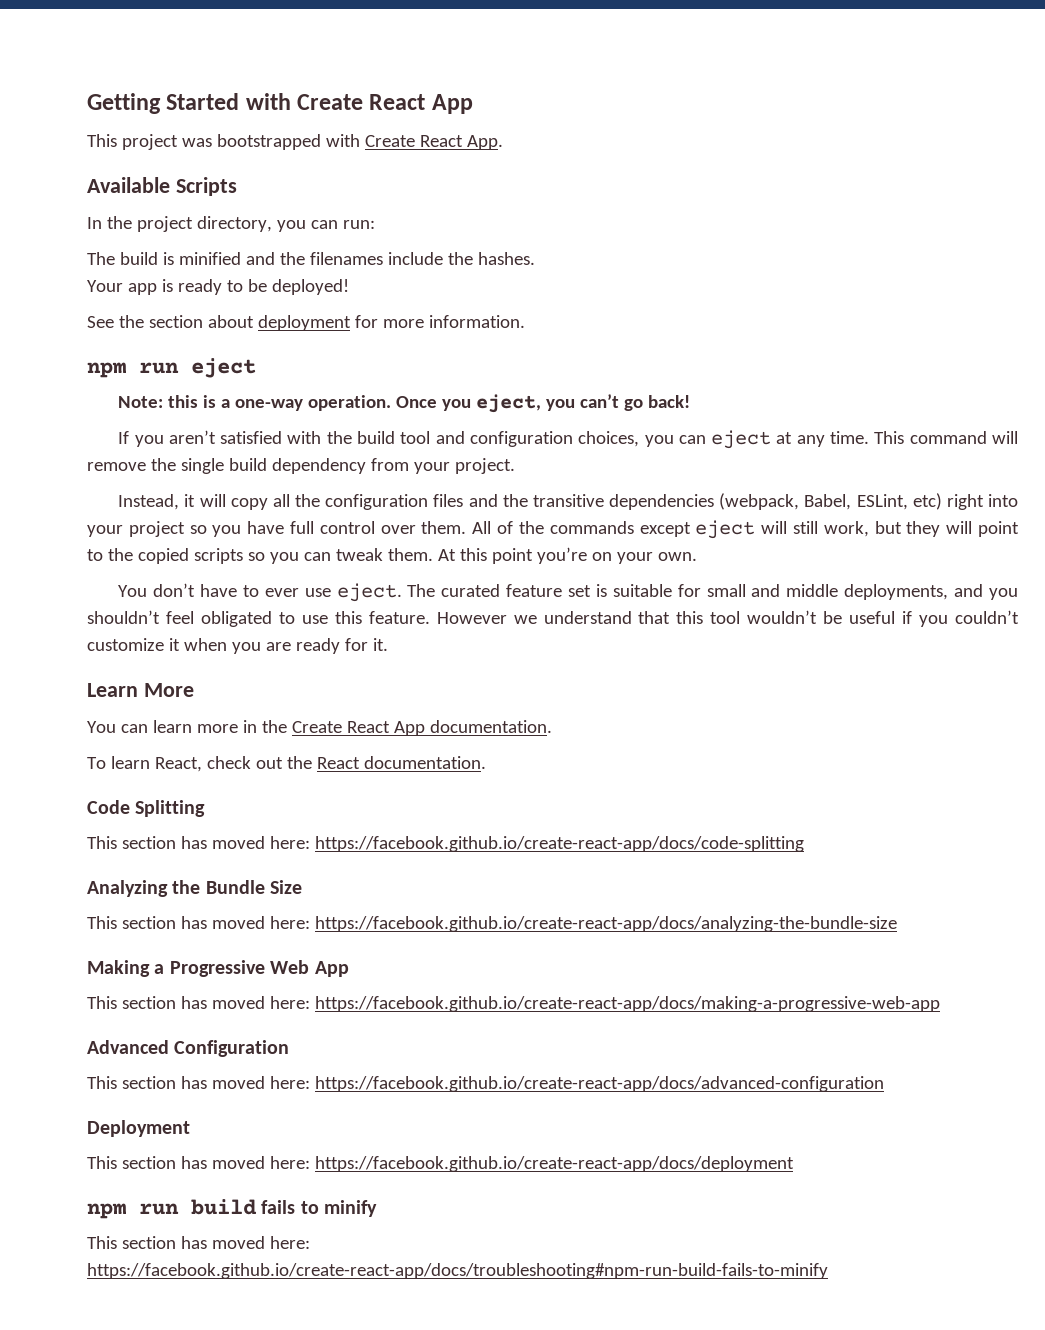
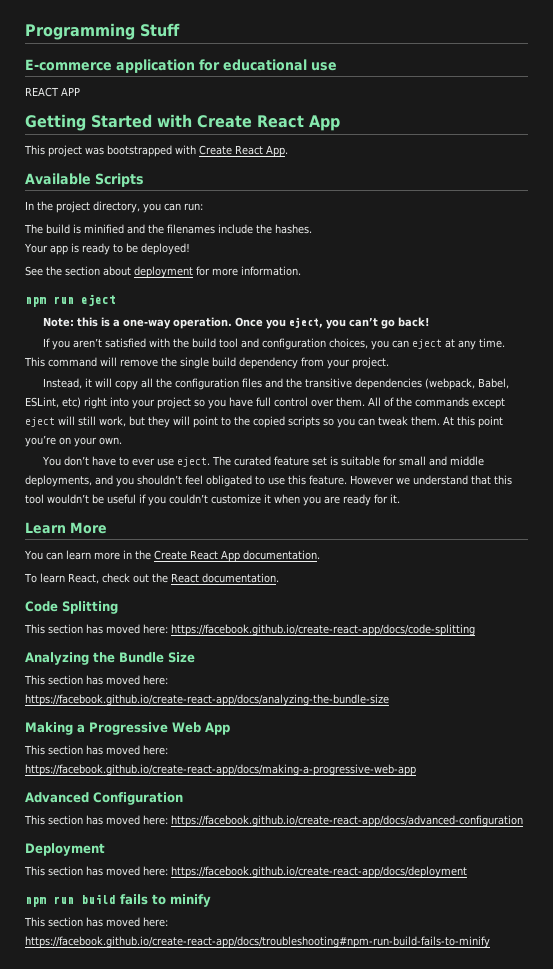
(87, 103) none -> [25,23,180,40] [25,59,337,73] [25,87,80,97] Programming Stuff // E-commerce application for educational use // REACT APP //

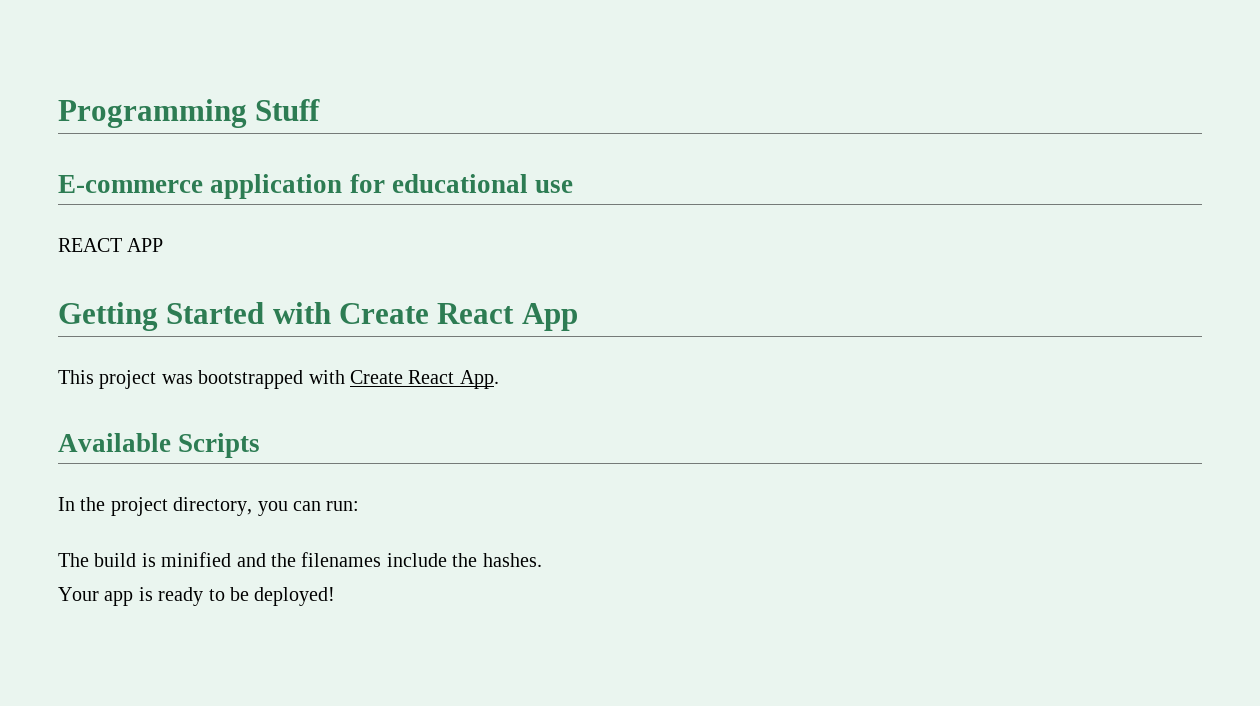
[25,266,301,278] [25,294,116,307] [43,317,431,329] [43,338,506,350] [24,357,389,369] [43,378,510,390] [25,397,505,409] [25,416,503,428] [25,435,122,447] [42,456,485,467] [25,475,512,487] [25,494,400,506] [25,522,107,534] [24,550,320,562] [24,573,279,584] [25,601,118,614] [24,624,475,636] [25,652,195,665] [24,675,168,685] [25,694,389,706] [25,722,230,735] [24,745,168,755] [25,764,416,776] [25,792,183,805] [24,815,523,827] [25,843,105,856] [24,866,467,878] [25,894,211,907] [24,917,168,927] [25,936,490,948] // See the section about deployment for more information. // npm run eject // Note: this is a one-way operation. Once you eject, you can’t go back! // If you aren’t satisfied with the build tool and configuration choices, you can eject at any time. This command will remove the single build dependency from your project. // Instead, it will copy all the configuration files and the transitive dependencies (webpack, Babel, ESLint, etc) right into your project so you have full control over them. All of the commands except eject will still work, but they will point to the copied scripts so you can tweak them. At this point you’re on your own. // You don’t have to ever use eject. The curated feature set is suitable for small and middle deployments, and you shouldn’t feel obligated to use this feature. However we understand that this tool wouldn’t be useful if you couldn’t customize it when you are ready for it. // Learn More // You can learn more in the Create React App documentation. // To learn React, check out the React documentation. // Code Splitting // This section has moved here: https://facebook.github.io/create-react-app/docs/code-splitting // Analyzing the Bundle Size // This section has moved here: https://facebook.github.io/create-react-app/docs/analyzing-the-bundle-size // Making a Progressive Web App // This section has moved here: https://facebook.github.io/create-react-app/docs/making-a-progressive-web-app // Advanced Configuration // This section has moved here: https://facebook.github.io/create-react-app/docs/advanced-configuration // Deployment // This section has moved here: https://facebook.github.io/create-react-app/docs/deployment // npm run build fails to minify // This section has moved here: https://facebook.github.io/create-react-app/docs/troubleshooting#npm-run-build-fails-to-minify -> (336, 596) none

